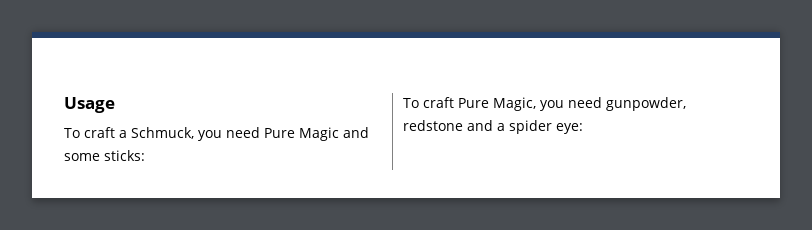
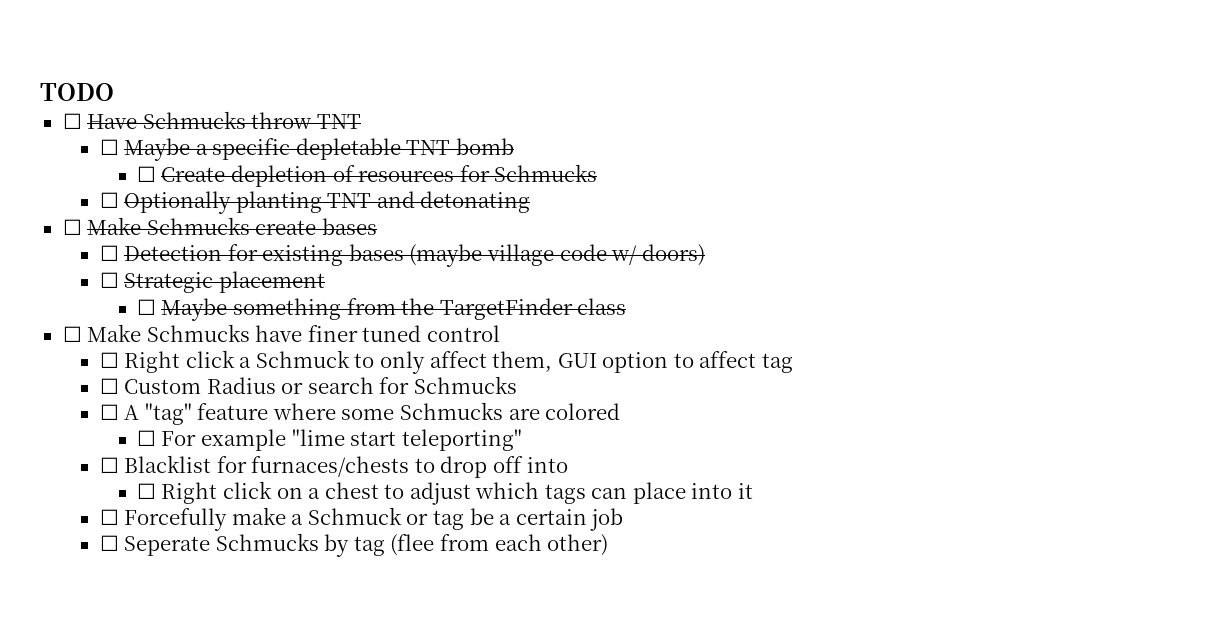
[64,97,115,113] [64,127,369,141] [64,150,145,161] [403,97,686,111] [403,120,583,134] Usage // To craft a Schmuck, you need Pure Magic and some sticks: // To craft Pure Magic, you need gunpowder, redstone and a spider eye: -> [40,83,114,101] [62,111,361,129] [99,138,514,161] [136,164,598,187] [99,191,531,214] [62,217,377,235] [99,244,705,267] [99,271,325,293] [136,298,627,321] [62,324,500,342] [99,350,793,374] [99,376,517,394] [99,402,621,425] [136,429,522,451] [99,455,568,478] [136,481,753,505] [99,507,624,531] [99,533,609,557] TODO // ☐ Have Schmucks throw TNT // ☐ Maybe a specific depletable TNT bomb // ☐ Create depletion of resources for Schmucks // ☐ Optionally planting TNT and detonating // ☐ Make Schmucks create bases // ☐ Detection for existing bases (maybe village code w/ doors) // ☐ Strategic placement // ☐ Maybe something from the TargetFinder class // ☐ Make Schmucks have finer tuned control // ☐ Right click a Schmuck to only affect them, GUI option to affect tag // ☐ Custom Radius or search for Schmucks // ☐ A "tag" feature where some Schmucks are colored // ☐ For example "lime start teleporting" // ☐ Blacklist for furnaces/chests to drop off into // ☐ Right click on a chest to adjust which tags can place into it // ☐ Forcefully make a Schmuck or tag be a certain job // ☐ Seperate Schmucks by tag (flee from each other)

